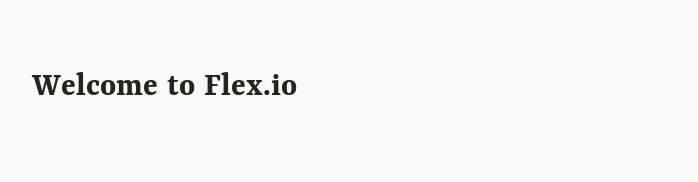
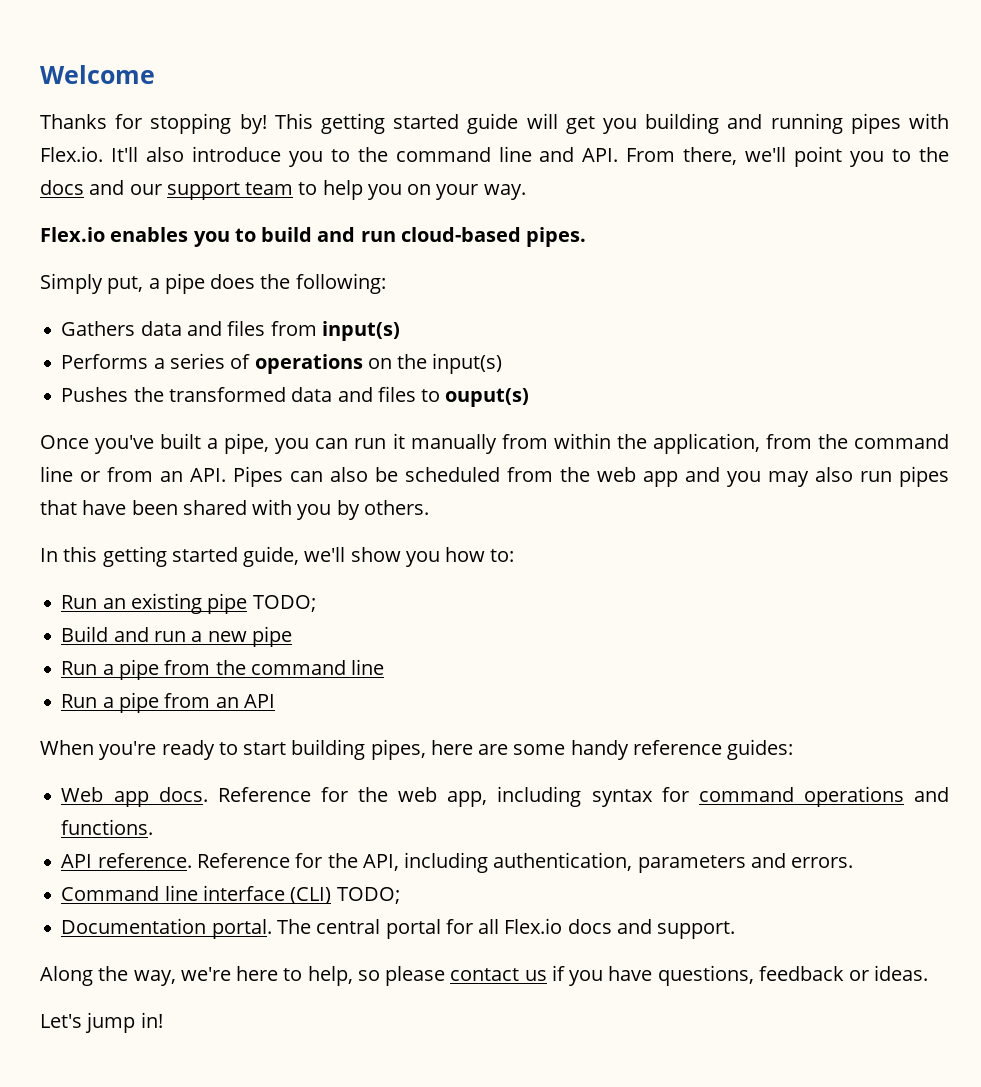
[167,72,298,95] to Flex.io -> [40,113,950,134] [40,146,950,167] [40,180,526,200] [40,227,587,247] [40,273,386,294] [61,320,400,341] [61,353,503,374] [61,386,530,407] [40,433,949,454] [40,466,949,487] [40,499,429,520] [40,546,515,567] [61,593,316,614] [61,626,292,647] [61,659,385,680] [61,692,275,713] [40,739,794,760] [61,786,949,807] [61,819,154,835] [61,852,854,873] [61,885,400,904] [61,918,736,939] [40,965,929,986] [40,1012,163,1033] // Thanks for stopping by! This getting started guide will get you building and running pipes with Flex.io. It'll also introduce you to the command line and API. From there, we'll point you to the docs and our support team to help you on your way. // Flex.io enables you to build and run cloud-based pipes. // Simply put, a pipe does the following: // Gathers data and files from input(s) // Performs a series of operations on the input(s) // Pushes the transformed data and files to ouput(s) // Once you've built a pipe, you can run it manually from within the application, from the command line or from an API. Pipes can also be scheduled from the web app and you may also run pipes that have been shared with you by others. // In this getting started guide, we'll show you how to: // Run an existing pipe TODO; // Build and run a new pipe // Run a pipe from the command line // Run a pipe from an API // When you're ready to start building pipes, here are some handy reference guides: // Web app docs. Reference for the web app, including syntax for command operations and functions. // API reference. Reference for the API, including authentication, parameters and errors. // Command line interface (CLI) TODO; // Documentation portal. The central portal for all Flex.io docs and support. // Along the way, we're here to help, so please contact us if you have questions, feedback or ideas. // Let's jump in!

